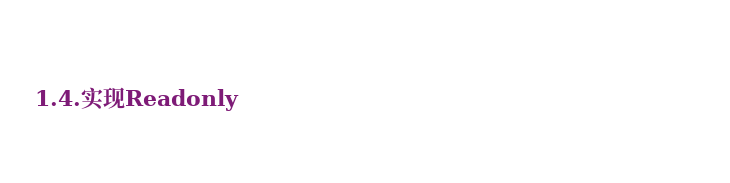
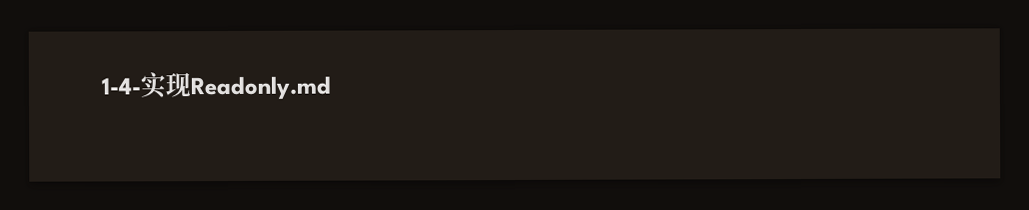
[35,87,239,111] 1.4.实现Readonly -> [101,72,331,101] 1-4-实现Readonly.md

